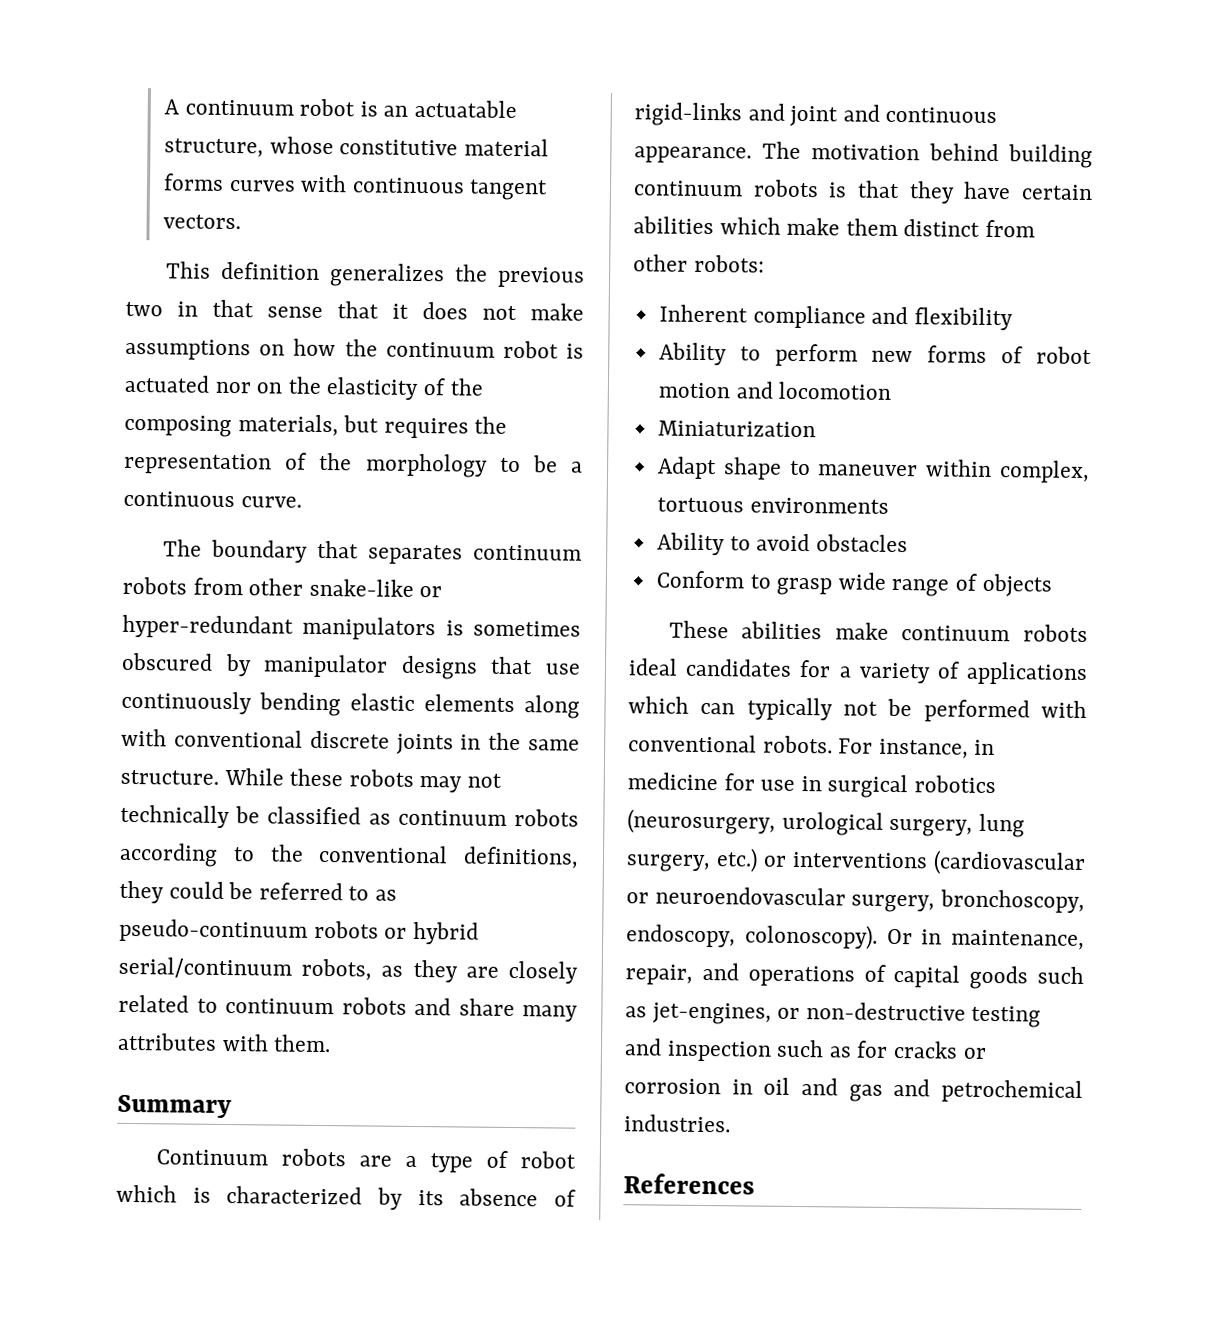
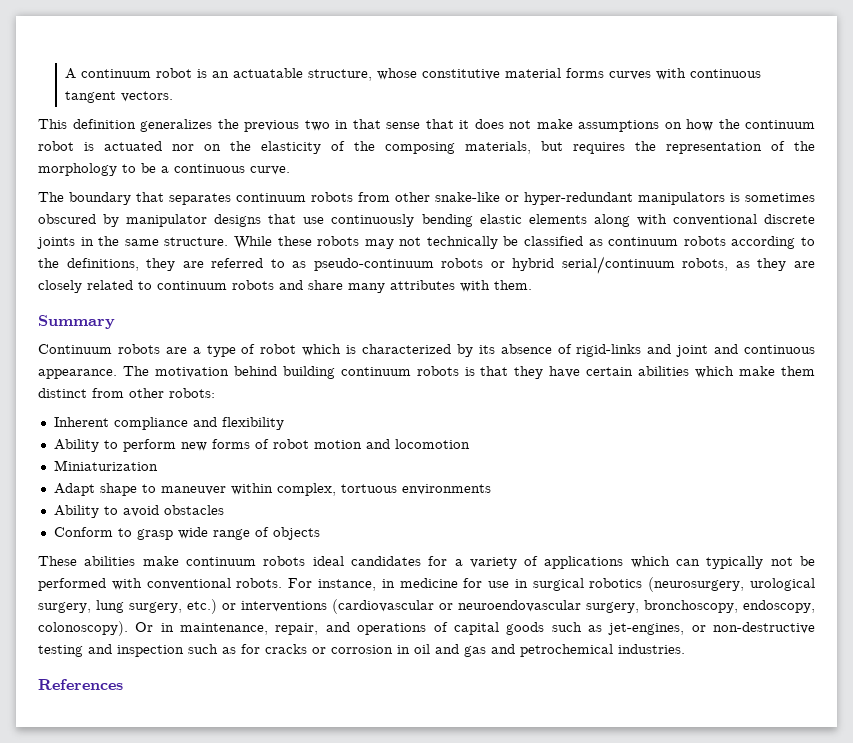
[318,844,449,864] conventional -> (59, 263) none
[168,881,254,900] could be -> [182,261,204,268] are

